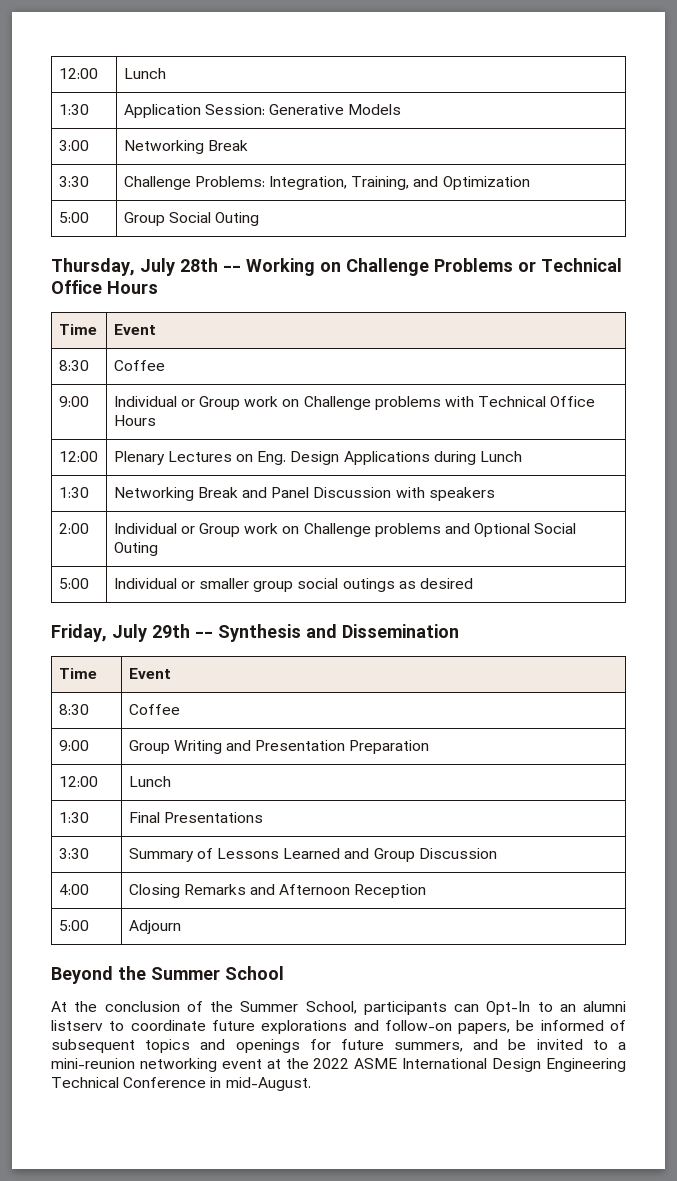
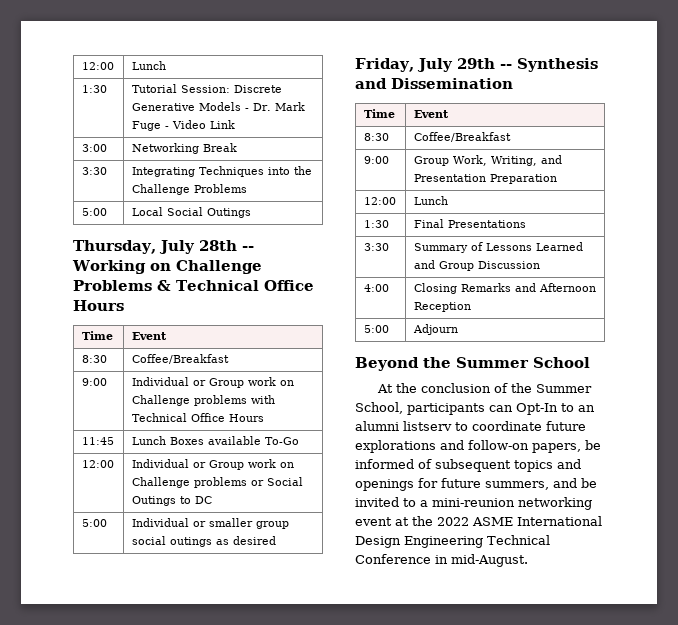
[58,68,98,79] [123,68,166,79] [58,104,89,115] [123,104,265,118] 12:00 | Lunch // 1:30 | Application Session: -> [81,62,114,70] [131,61,166,70] [81,85,107,93] [131,84,282,93] 12:00 | Lunch // 1:30 | Tutorial Session: Discrete
[58,140,89,151] [123,140,248,154] [58,176,89,187] [123,176,530,190] [58,212,89,223] [123,212,259,226] // 3:00 | Networking Break // 3:30 | Challenge Problems: Integration, Training, and Optimization // 5:00 | Group Social Outing -> [244,102,305,111] [131,120,235,131] [81,144,107,152] [131,143,237,154] [81,167,107,175] [131,166,312,177] [131,184,247,195] [81,208,107,216] [131,207,251,218] - Dr. Mark Fuge - Video Link // 3:00 | Networking Break // 3:30 | Integrating Techniques into the Challenge Problems // 5:00 | Local Social Outings
[518,261,536,272] or -> [157,280,171,291] &
[113,360,165,371] Coffee -> [131,354,229,364] Coffee/Breakfast
[58,451,98,462] [113,451,522,465] [58,487,89,498] [113,487,495,501] [58,523,89,534] [113,523,577,537] [113,542,158,556] 12:00 | Plenary Lectures on Eng. Design Applications during Lunch // 1:30 | Networking Break and Panel Discussion with speakers // 2:00 | Individual or Group work on Challenge problems and Optional Social Outing -> [81,437,114,445] [131,436,299,445] [81,460,114,468] [131,459,294,470] [131,477,303,488] [131,496,212,506] 11:45 | Lunch Boxes available To-Go // 12:00 | Individual or Group work on Challenge problems or Social Outings to DC
[128,704,180,715] Coffee -> [413,132,511,142] Coffee/Breakfast
[173,740,222,754] Writing -> [452,155,537,166] Work, Writing,

